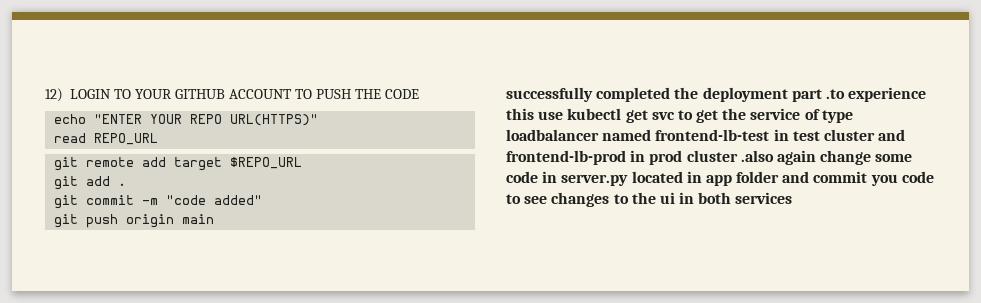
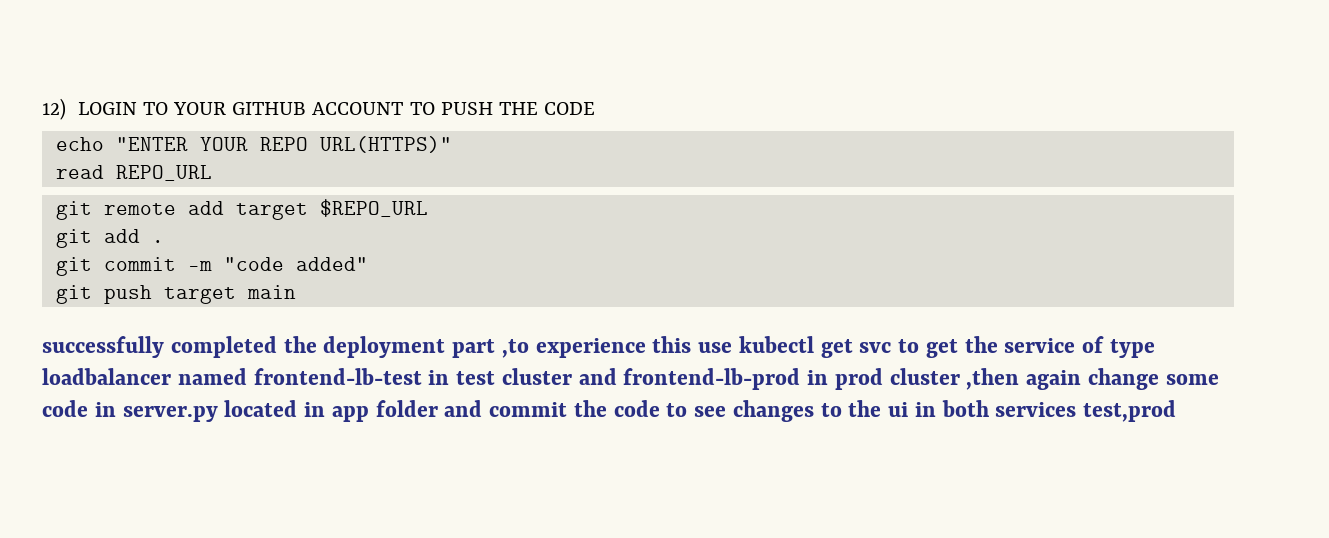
[125,214,174,228] origin -> [163,287,236,304] target
[825,89,845,99] .to -> [501,339,529,358] ,to
[740,150,774,162] .also -> [966,368,1020,390] ,then
[870,174,898,186] you -> [573,400,607,417] the
(793, 198) none -> [1083,400,1176,422] test,prod

